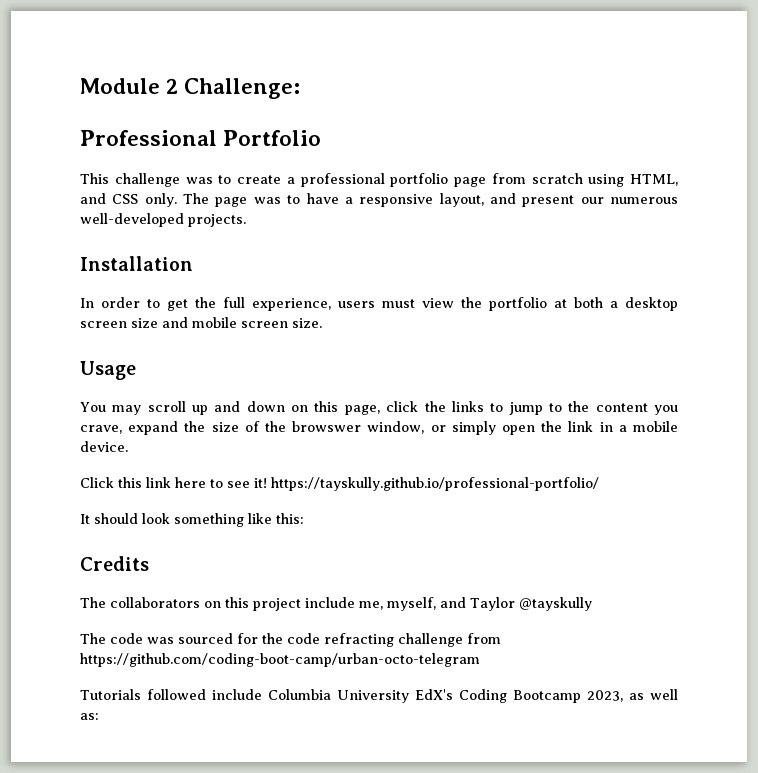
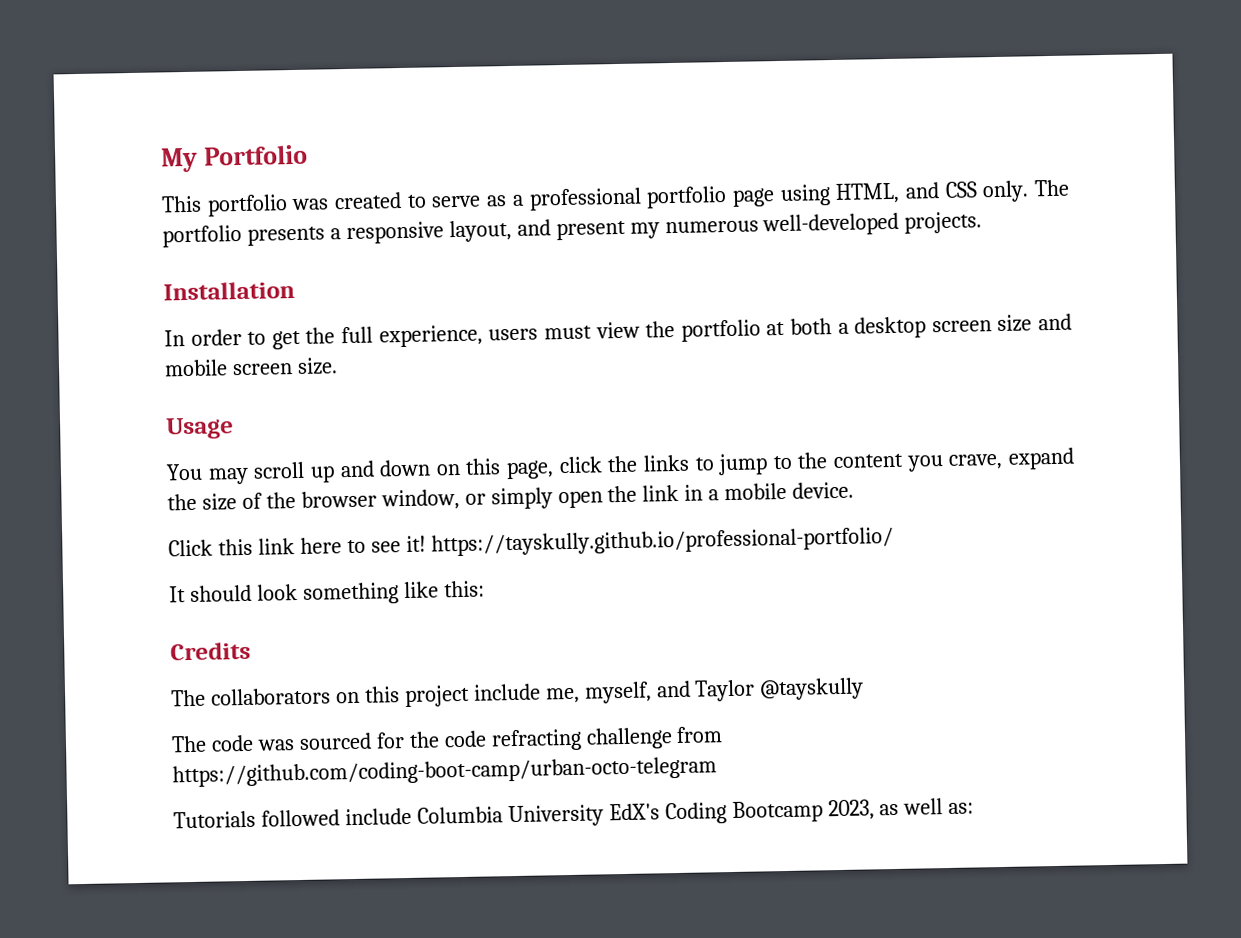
[80,78,301,99] [80,130,322,146] [80,173,281,187] Module 2 Challenge: // Professional Portfolio // This challenge was to create -> [160,144,308,173] [161,191,508,217] My Portfolio // This portfolio was created to serve as
[491,173,583,184] from scratch -> (775, 197) none
[215,193,339,207] page was to have -> [162,224,325,248] portfolio presents
[580,197,604,204] our -> [629,222,660,239] my
[292,421,362,432] browswer -> [300,490,377,508] browser

